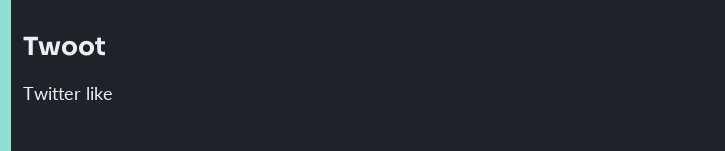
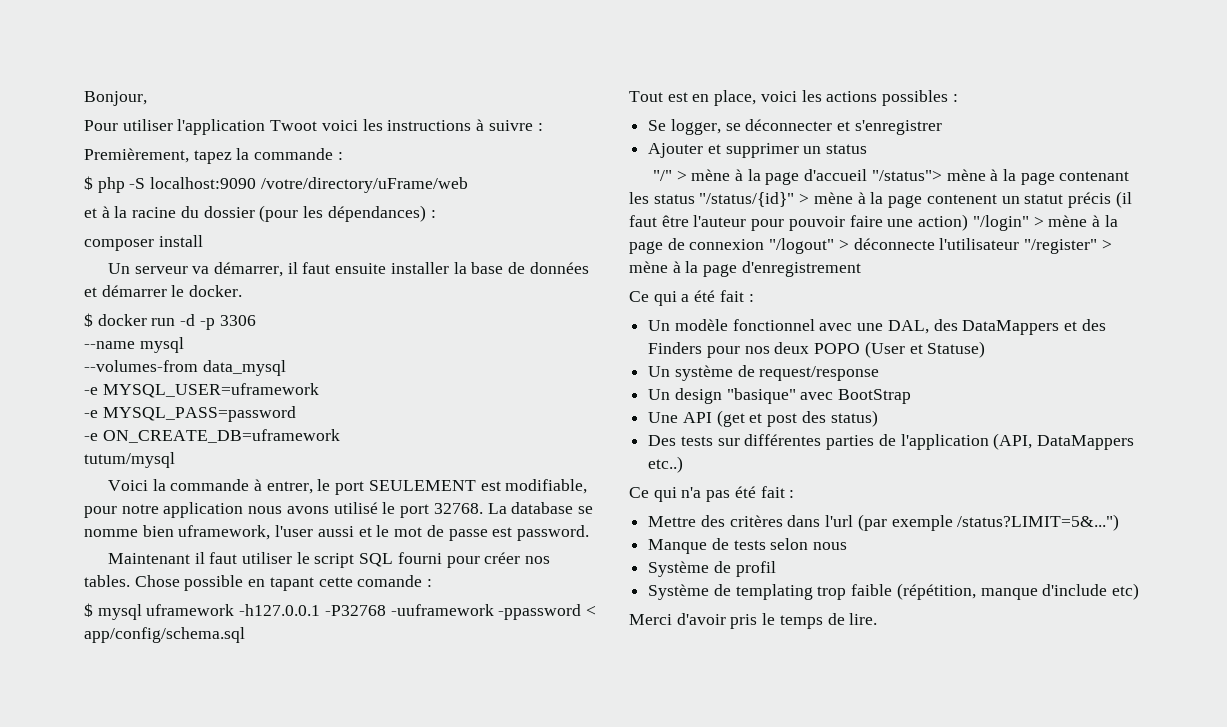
[23,36,106,56] [23,87,113,100] Twoot // Twitter like -> [84,91,147,106] [84,119,543,135] [84,148,343,164] [84,176,468,193] [84,205,436,222] [84,235,203,251] [107,262,589,277] [84,285,243,297] [84,313,256,330] [84,337,184,353] [84,360,286,376] [84,383,319,398] [84,406,296,422] [84,429,340,443] [84,452,175,468] [107,479,588,495] [84,502,593,518] [84,525,589,541] [107,552,551,568] [84,575,433,591] [84,603,597,620] [84,627,245,643] [629,90,958,106] [648,119,942,135] [648,143,868,158] [652,169,1130,185] [629,191,1132,208] [629,214,1118,231] [629,238,1112,254] [629,261,861,277] [629,290,754,306] [648,319,1106,335] [648,341,986,358] [648,365,880,381] [648,388,912,404] [648,410,878,427] [648,433,1135,450] [648,456,684,473] [629,486,795,502] [648,514,1120,531] [648,538,848,554] [648,561,776,577] [648,583,1140,600] [629,613,878,629] Bonjour, // Pour utiliser l'application Twoot voici les instructions à suivre : // Premièrement, tapez la commande : // $ php -S localhost:9090 /votre/directory/uFrame/web // et à la racine du dossier (pour les dépendances) : // composer install // Un serveur va démarrer, il faut ensuite installer la base de données et démarrer le docker. // $ docker run -d -p 3306 // --name mysql // --volumes-from data_mysql // -e MYSQL_USER=uframework // -e MYSQL_PASS=password // -e ON_CREATE_DB=uframework // tutum/mysql // Voici la commande à entrer, le port SEULEMENT est modifiable, pour notre application nous avons utilisé le port 32768. La database se nomme bien uframework, l'user aussi et le mot de passe est password. // Maintenant il faut utiliser le script SQL fourni pour créer nos tables. Chose possible en tapant cette comande : // $ mysql uframework -h127.0.0.1 -P32768 -uuframework -ppassword < app/config/schema.sql // Tout est en place, voici les actions possibles : // Se logger, se déconnecter et s'enregistrer // Ajouter et supprimer un status // "/" > mène à la page d'accueil "/status"> mène à la page contenant les status "/status/{id}" > mène à la page contenent un statut précis (il faut être l'auteur pour pouvoir faire une action) "/login" > mène à la page de connexion "/logout" > déconnecte l'utilisateur "/register" > mène à la page d'enregistrement // Ce qui a été fait : // Un modèle fonctionnel avec une DAL, des DataMappers et des Finders pour nos deux POPO (User et Statuse) // Un système de request/response // Un design "basique" avec BootStrap // Une API (get et post des status) // Des tests sur différentes parties de l'application (API, DataMappers etc..) // Ce qui n'a pas été fait : // Mettre des critères dans l'url (par exemple /status?LIMIT=5&...") // Manque de tests selon nous // Système de profil // Système de templating trop faible (répétition, manque d'include etc) // Merci d'avoir pris le temps de lire.

